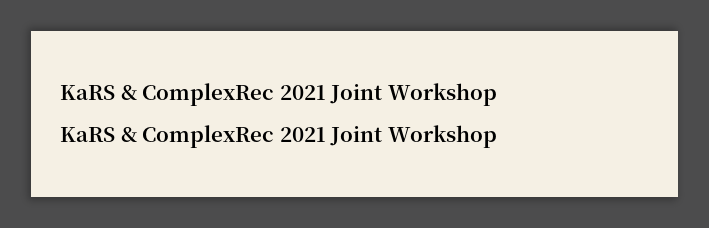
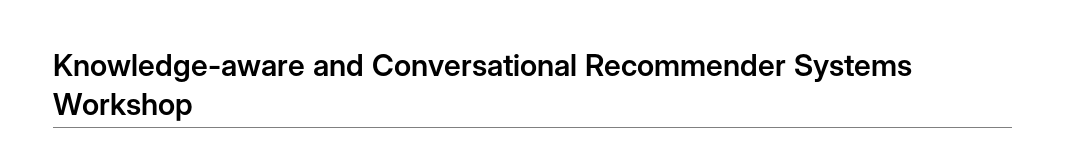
[60,83,497,106] [60,125,383,148] KaRS & ComplexRec 2021 Joint Workshop // KaRS & ComplexRec 2021 Joint -> [53,54,913,83] Knowledge-aware and Conversational Recommender Systems

